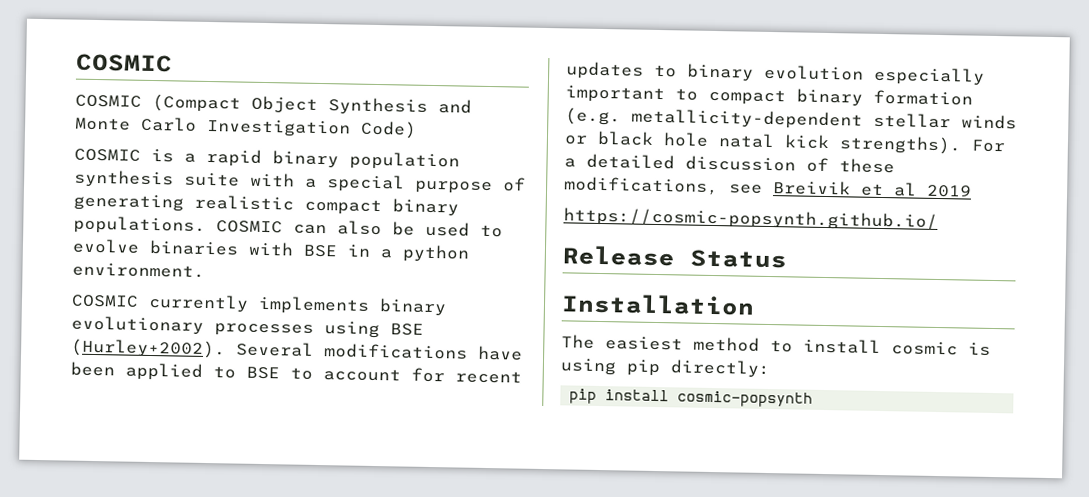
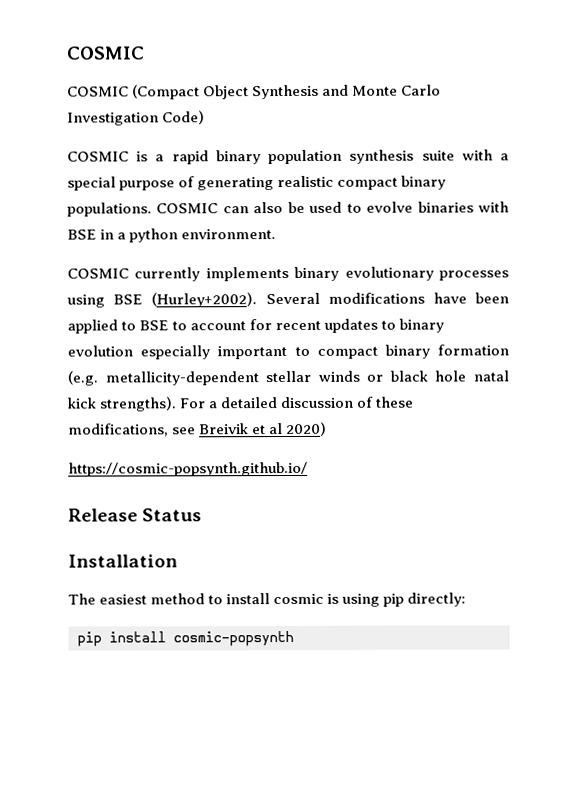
[926,184,972,198] 2019 -> [286,421,328,437] 2020)

